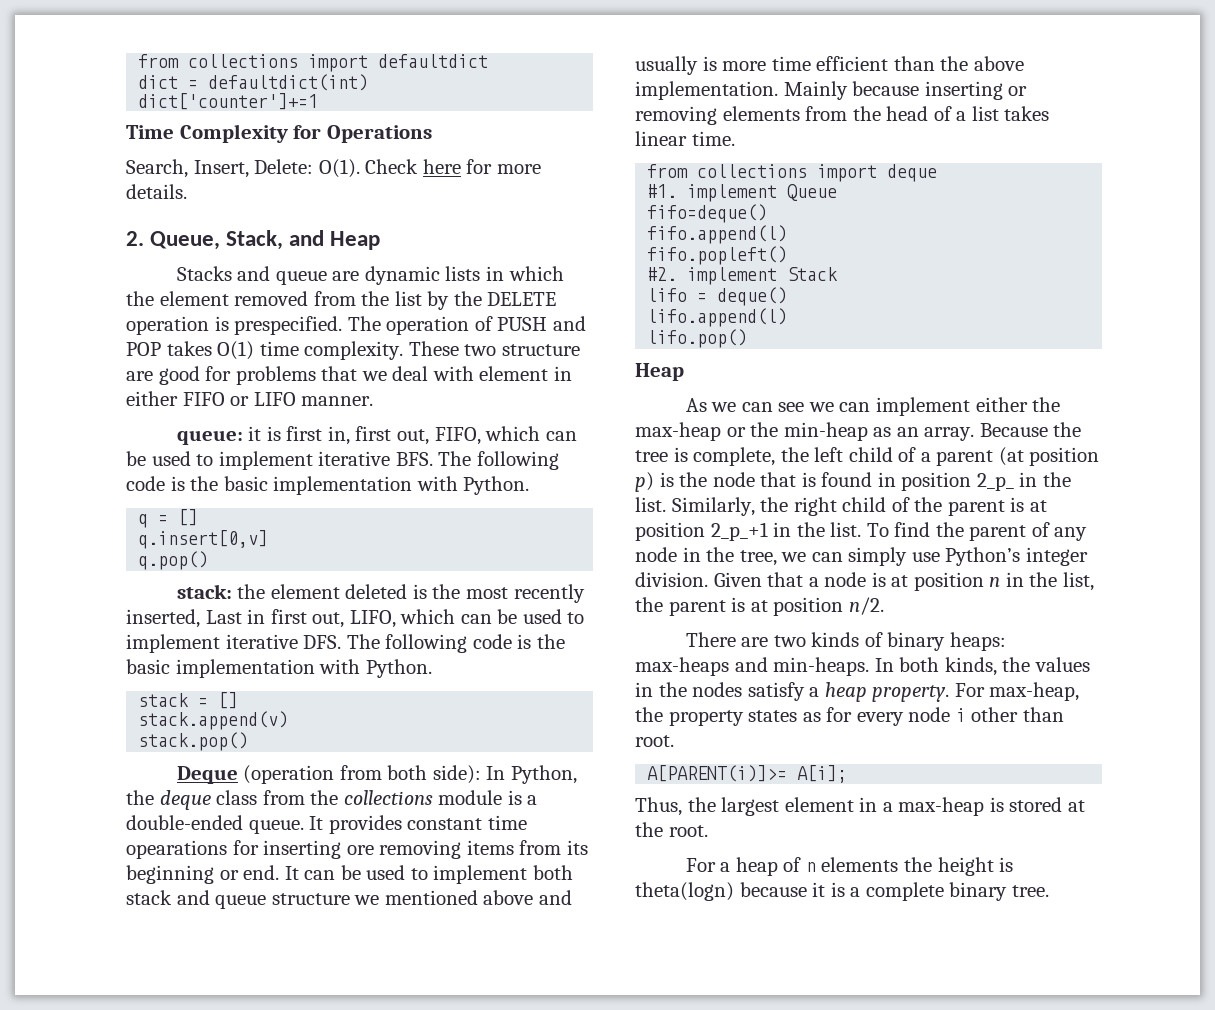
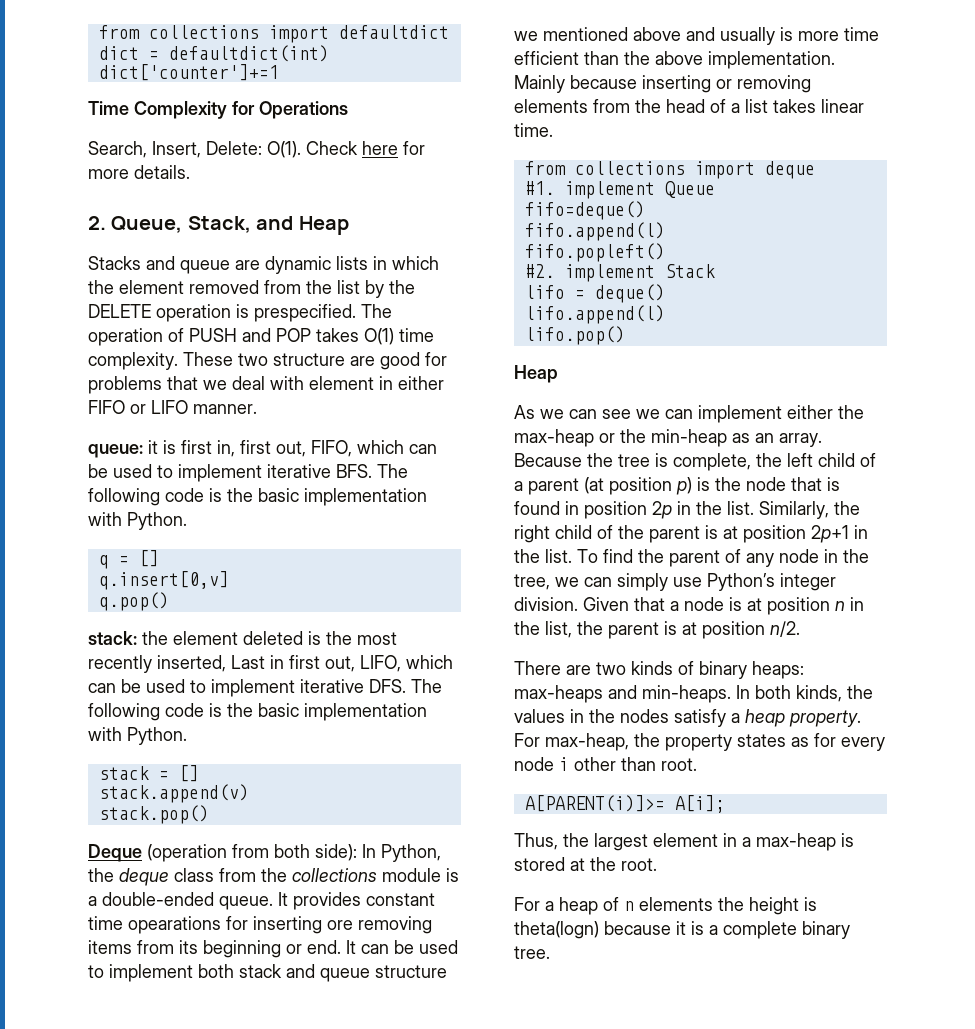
[976,473,1014,491] 2_p_ -> [652,501,672,519] 2p
[710,522,768,541] 2_p_+1 -> [811,525,849,543] 2p+1

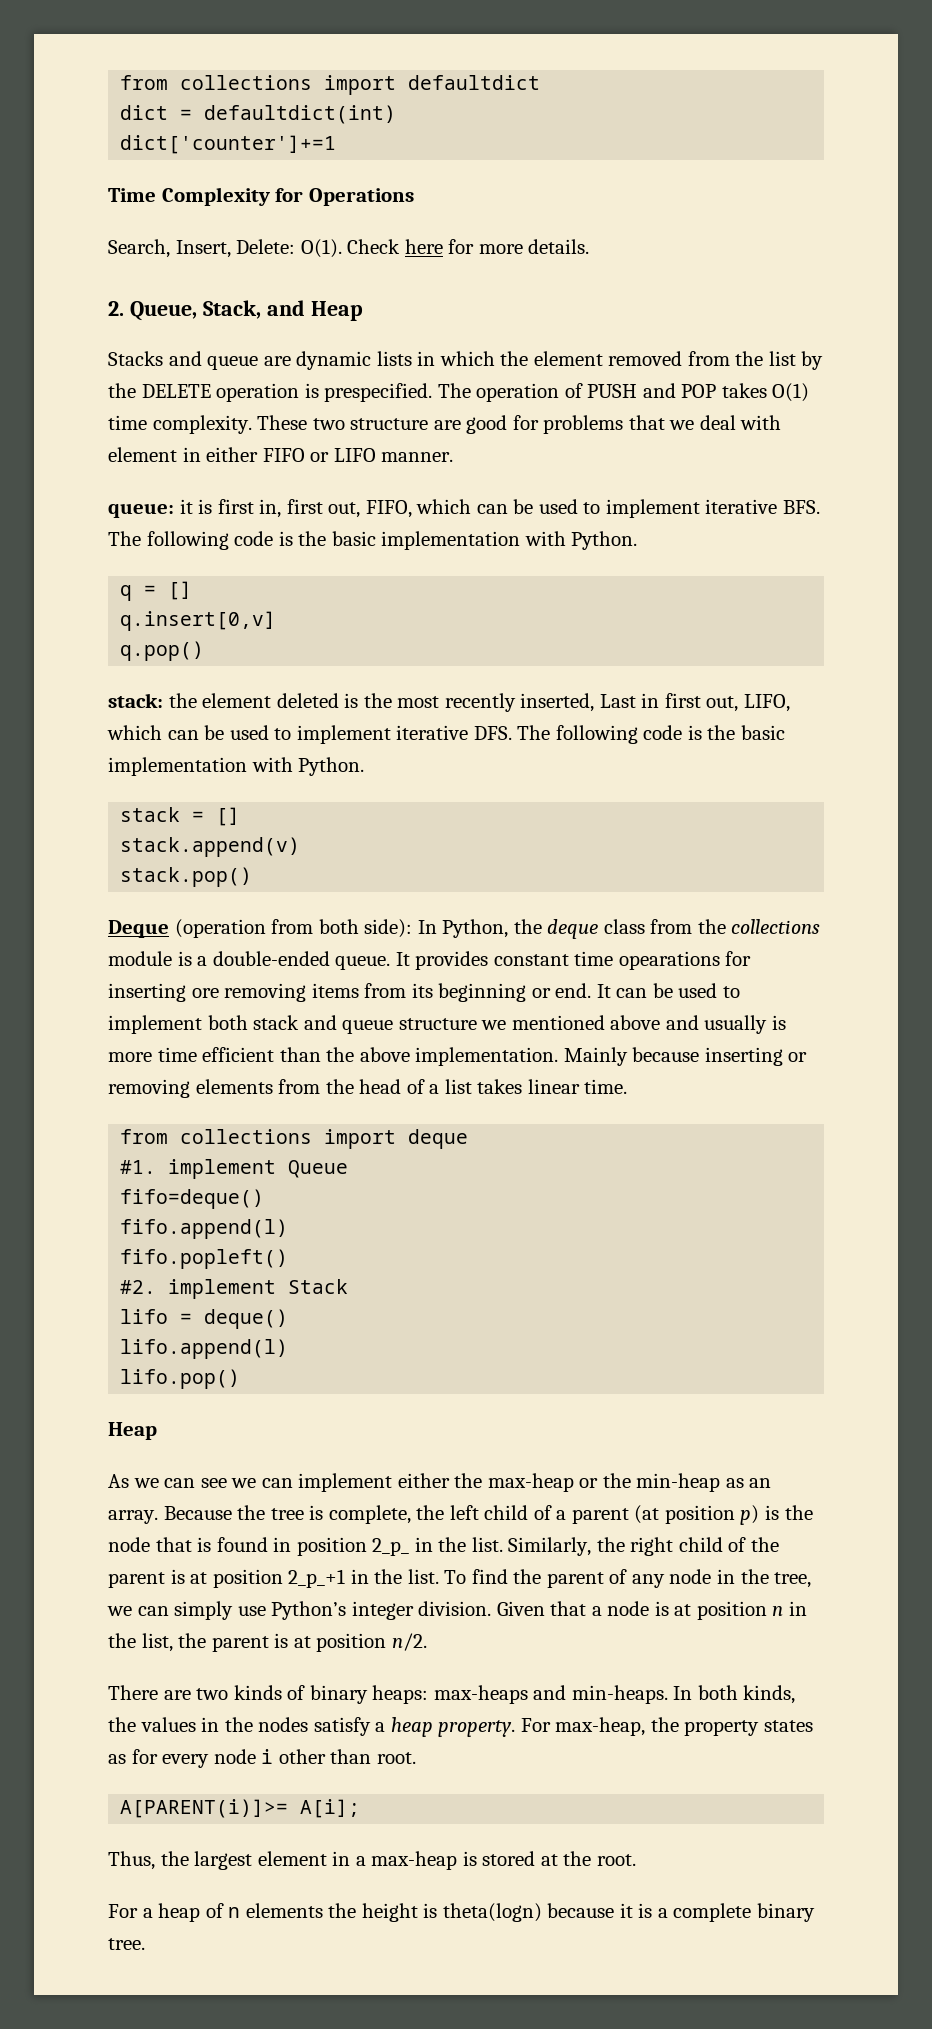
[652,501,672,519] 2p -> [372,1538,410,1556] 2_p_
[811,525,849,543] 2p+1 -> [288,1569,346,1588] 2_p_+1

